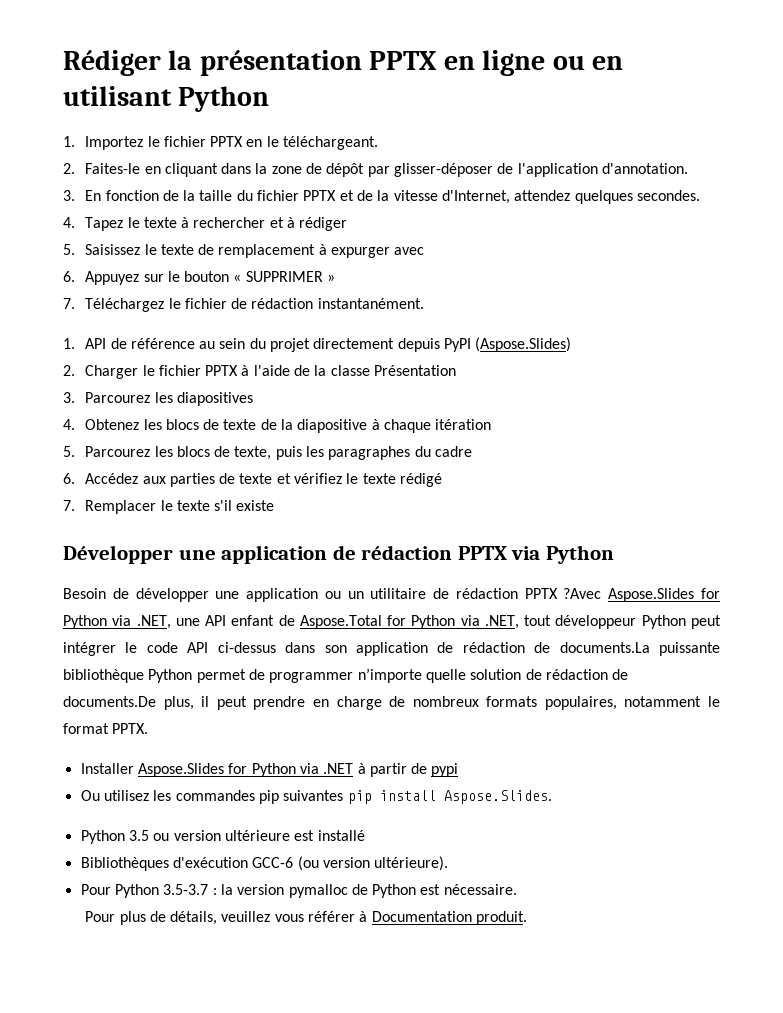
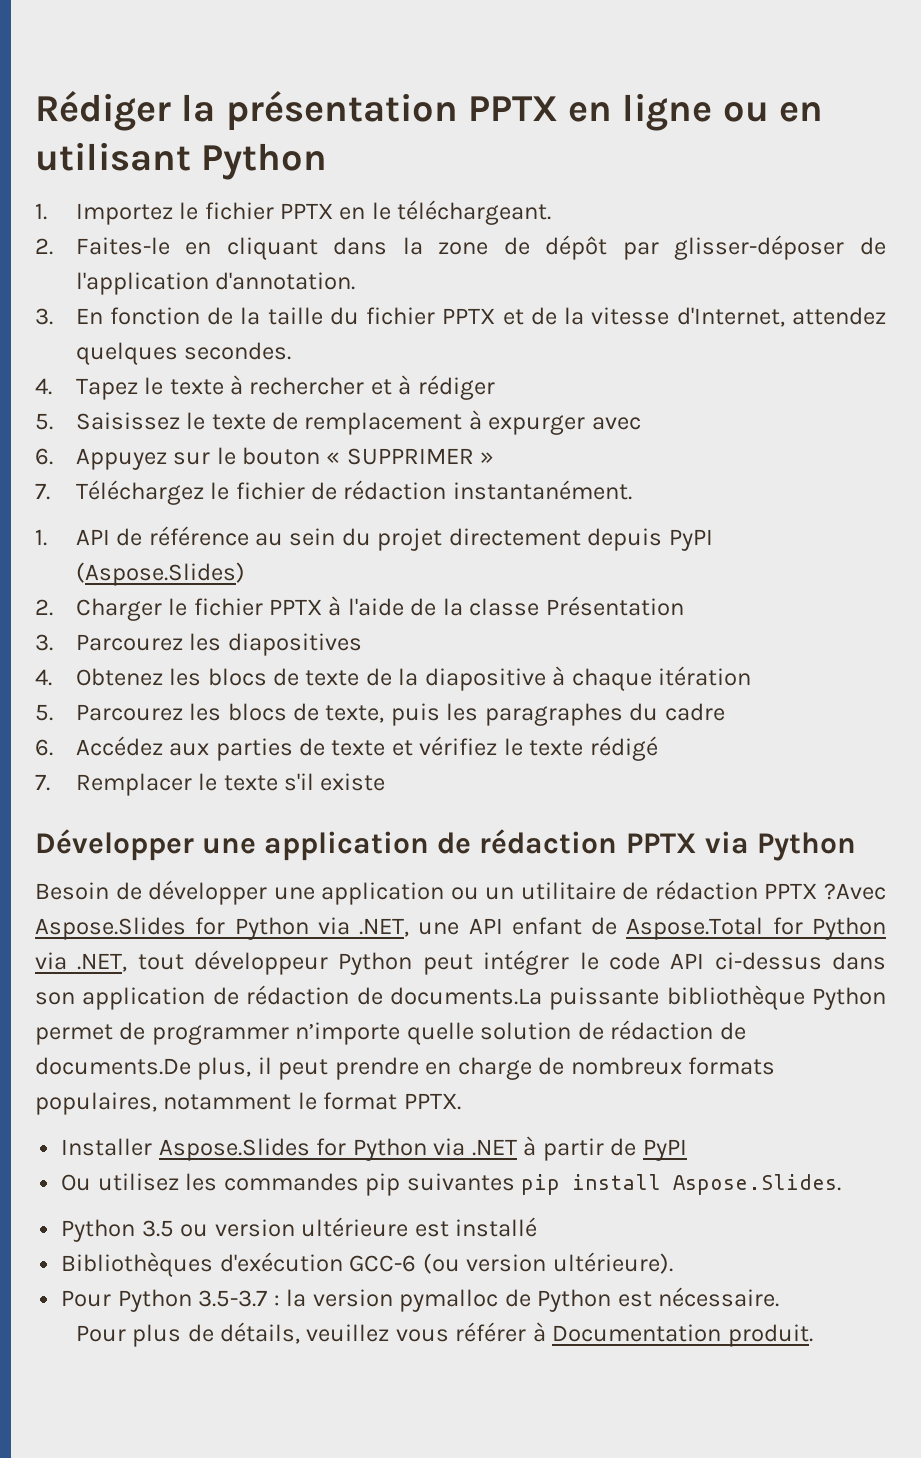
[431,763,459,777] pypi -> [642,1139,687,1161] PyPI

